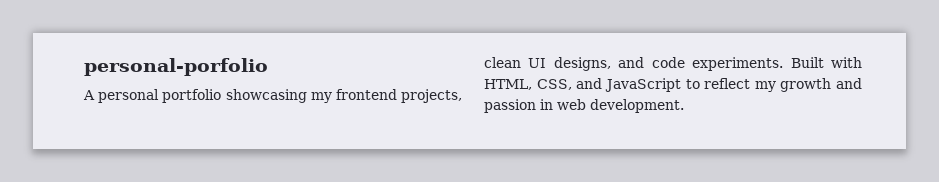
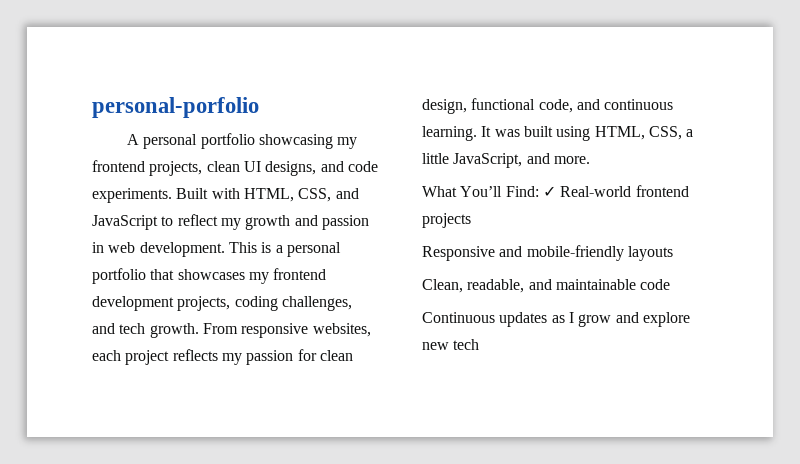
(684, 106) none -> [228,242,341,257] [92,268,327,284] [92,296,352,311] [92,323,371,338] [92,349,353,365] [422,98,674,114] [422,126,694,141] [422,153,590,168] [422,185,689,197] [422,213,471,228] [422,245,673,261] [422,279,671,293] [422,312,690,327] [422,339,480,350] This is a personal portfolio that showcases my frontend development projects, coding challenges, and tech growth. From responsive websites, each project reflects my passion for clean design, functional code, and continuous learning. It was built using HTML, CSS, a little JavaScript, and more. // What You’ll Find: ✓ Real-world frontend projects // Responsive and mobile-friendly layouts // Clean, readable, and maintainable code // Continuous updates as I grow and explore new tech

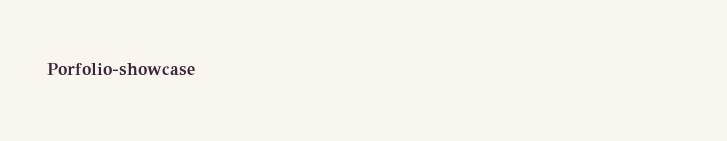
[92,97,259,118] [126,133,358,149] [92,160,378,176] [92,188,359,203] [92,214,369,230] [92,242,341,257] [92,268,327,284] [92,296,352,311] [92,323,371,338] [92,349,353,365] [422,98,674,114] [422,126,694,141] [422,153,590,168] [422,185,689,197] [422,213,471,228] [422,245,673,261] [422,279,671,293] [422,312,690,327] [422,339,480,350] personal-porfolio // A personal portfolio showcasing my frontend projects, clean UI designs, and code experiments. Built with HTML, CSS, and JavaScript to reflect my growth and passion in web development. This is a personal portfolio that showcases my frontend development projects, coding challenges, and tech growth. From responsive websites, each project reflects my passion for clean design, functional code, and continuous learning. It was built using HTML, CSS, a little JavaScript, and more. // What You’ll Find: ✓ Real-world frontend projects // Responsive and mobile-friendly layouts // Clean, readable, and maintainable code // Continuous updates as I grow and explore new tech -> [47,63,195,76] Porfolio-showcase

